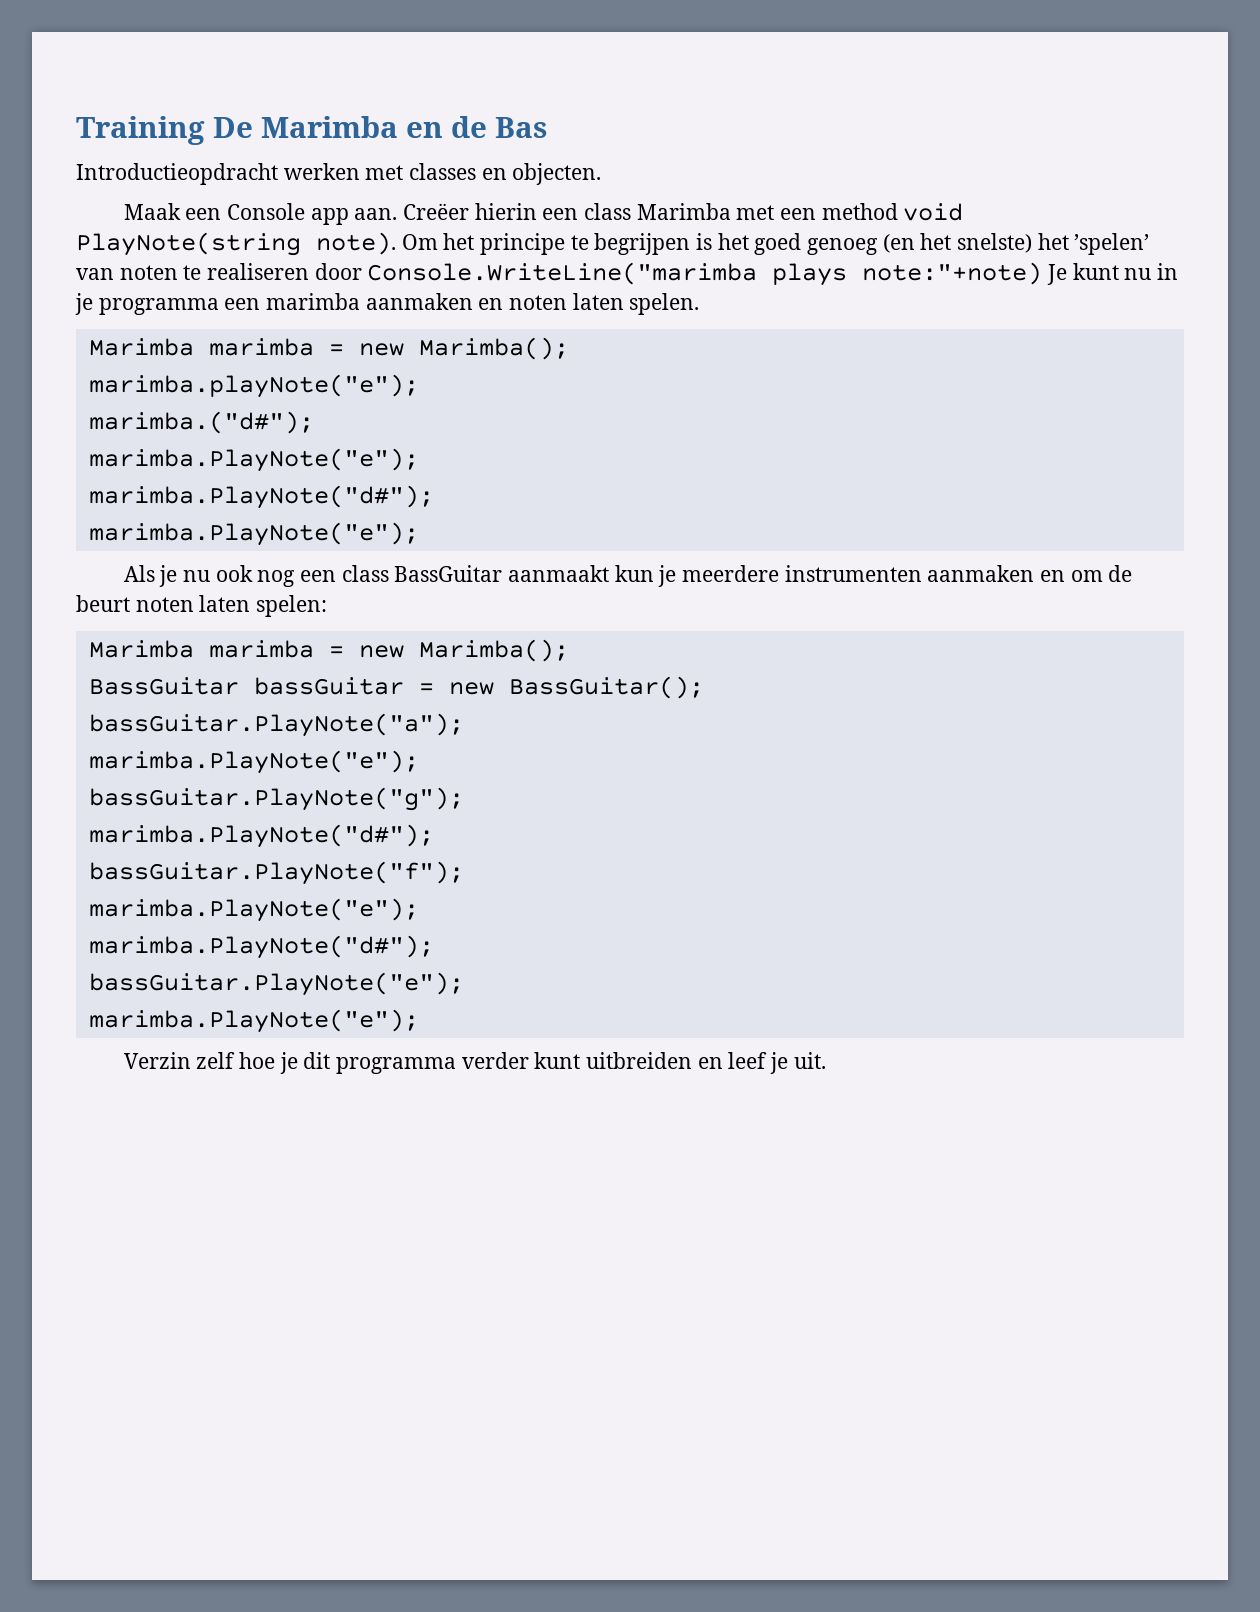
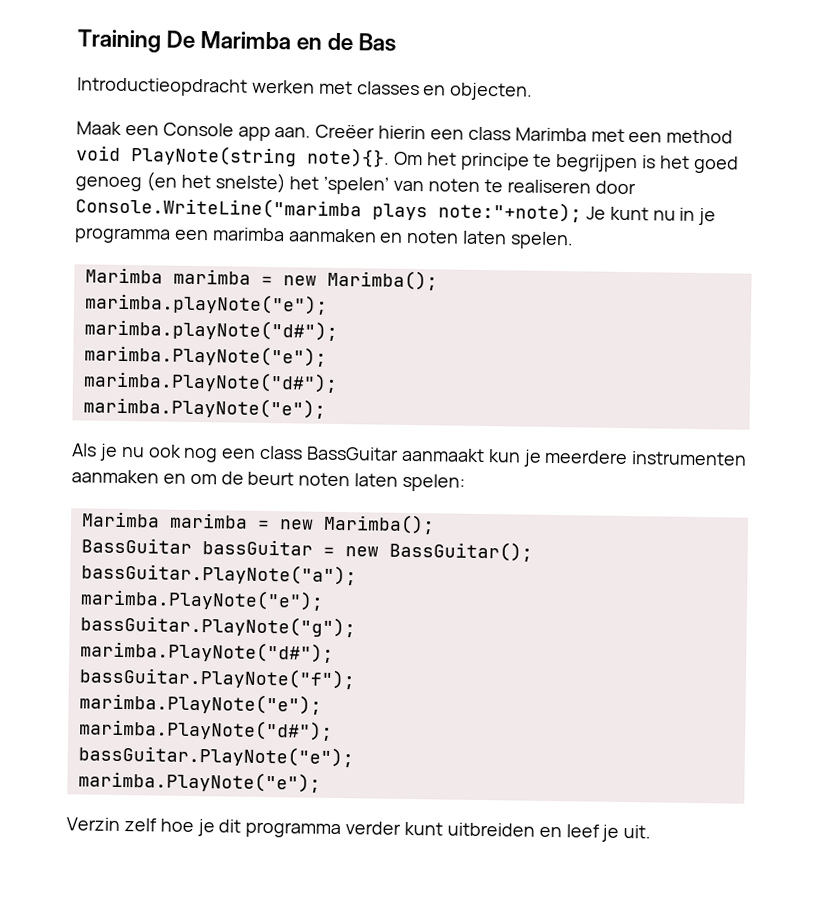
[316,232,396,255] note). -> [307,147,390,168] note){}.
[862,262,1043,285] note:"+note) -> [438,201,582,223] note:"+note);
[88,411,314,434] marimba.("d#"); -> [83,318,338,341] marimba.playNote("d#");

